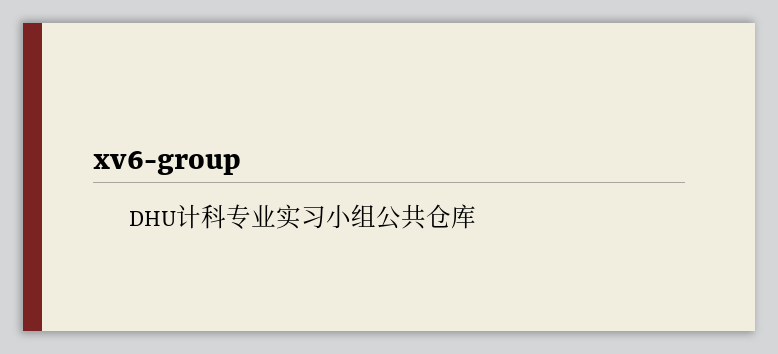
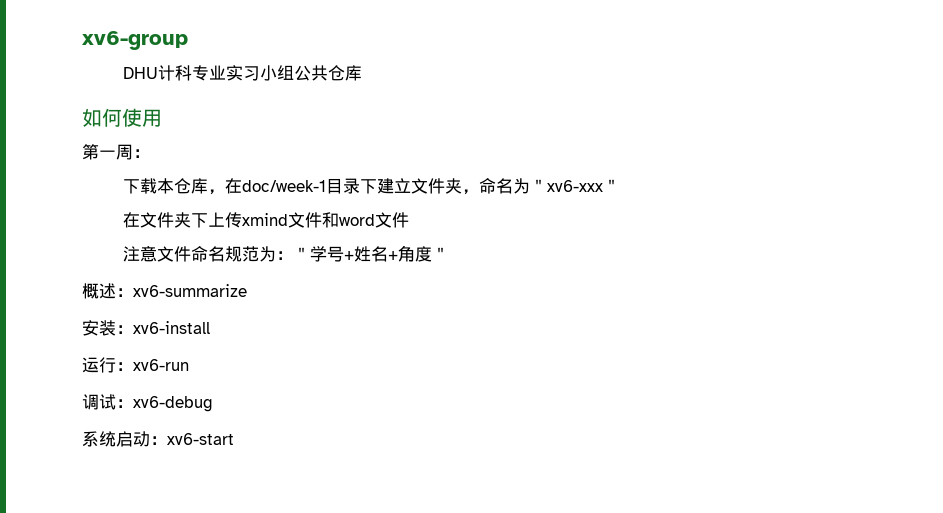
(477, 216) none -> [82,108,162,127] [82,144,150,160] [123,178,621,195] [123,212,410,228] [123,245,450,262] [82,283,247,299] [82,320,210,336] [82,357,189,373] [82,394,213,412] [82,431,234,447] // 如何使用 // 第一周： // 下载本仓库，在doc/week-1目录下建立文件夹，命名为＂xv6-xxx＂ // 在文件夹下上传xmind文件和word文件 // 注意文件命名规范为：＂学号+姓名+角度＂ // 概述：xv6-summarize // 安装：xv6-install // 运行：xv6-run // 调试：xv6-debug // 系统启动：xv6-start

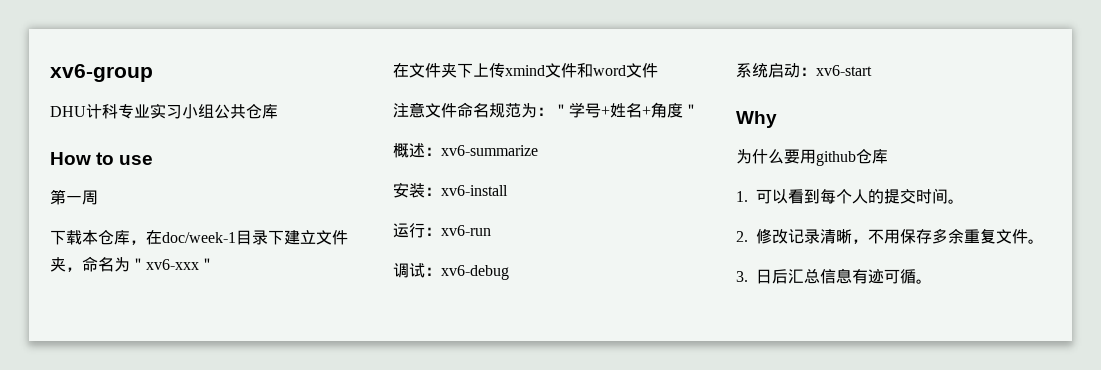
[82,108,162,127] 如何使用 -> [50,152,154,165] How to use
[133,149,150,158] ： -> (98, 197) none
(234, 439) none -> [736,111,777,128] [736,149,888,166] [736,188,964,204] [736,228,1044,244] [736,268,932,284] // Why // 为什么要用github仓库 // 1.可以看到每个人的提交时间。 // 2.修改记录清晰，不用保存多余重复文件。 // 3.日后汇总信息有迹可循。

